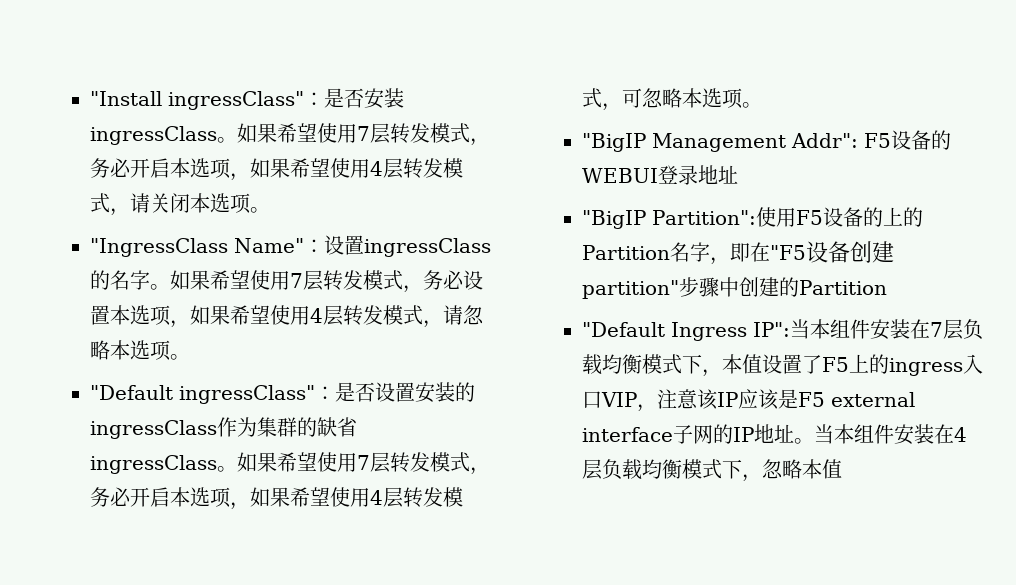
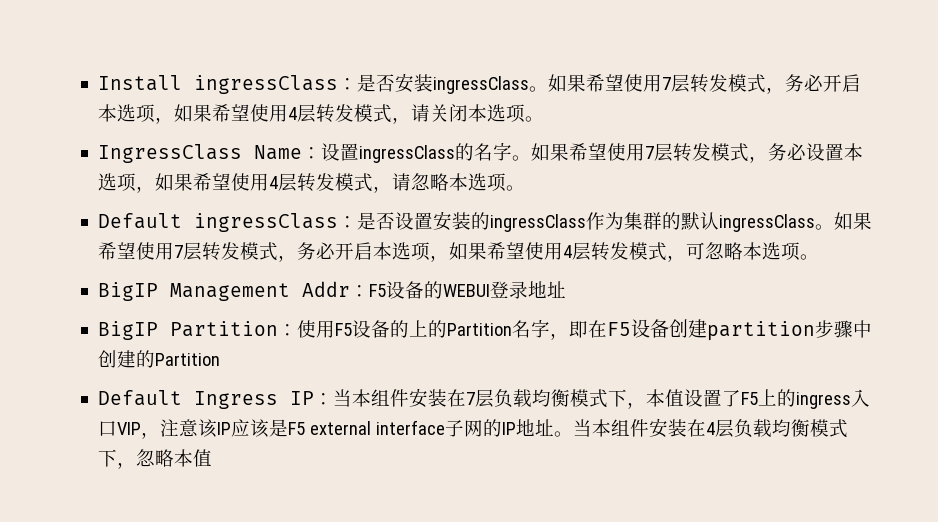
[89,91,304,110] "Install ingressClass" -> [97,75,338,94] Install ingressClass
[89,238,304,257] "IngressClass Name" -> [97,144,302,163] IngressClass Name
[89,385,315,404] "Default ingressClass" -> [97,213,338,232] Default ingressClass
[316,417,357,437] 缺省 -> [680,212,719,230] 默认
[581,133,858,152] "BigIP Management Addr": -> [97,281,369,301] BigIP Management Addr：
[581,210,756,229] "BigIP Partition": -> [97,321,297,340] BigIP Partition：
[769,245,806,260] "F5 -> [606,322,631,336] F5
[581,280,679,299] partition" -> [706,321,815,341] partition
[581,322,790,341] "Default Ingress IP": -> [97,390,333,409] Default Ingress IP：

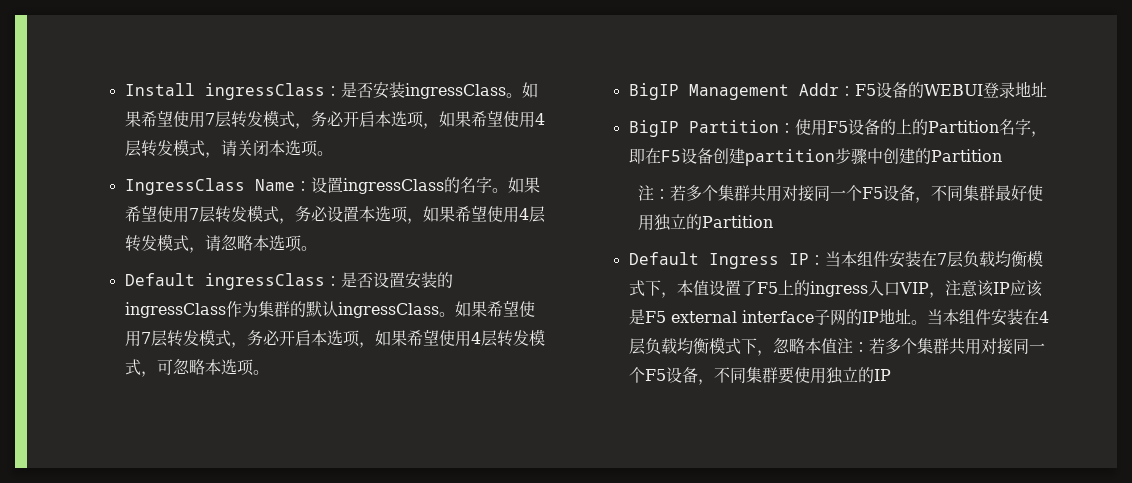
(220, 359) none -> [638,185,1044,203] [638,214,774,231] // 注：若多个集群共用对接同一个F5设备，不同集群最好使用独立的Partition
(212, 458) none -> [836,338,1045,355] [628,367,891,385] 注：若多个集群共用对接同一个F5设备，不同集群要使用独立的IP

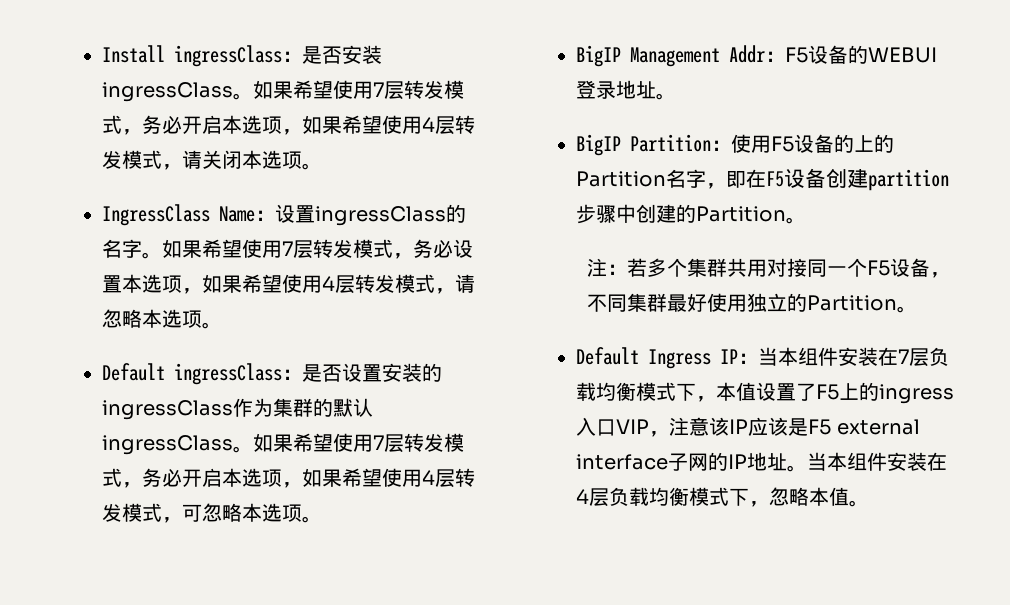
(1047, 89) none -> [656,93,677,100] 。
(1002, 155) none -> [786,217,807,224] 。
(774, 221) none -> [897,306,918,313] 。
[836,338,1045,355] [628,367,891,385] 注：若多个集群共用对接同一个F5设备，不同集群要使用独立的IP -> [849,500,870,507] 。

